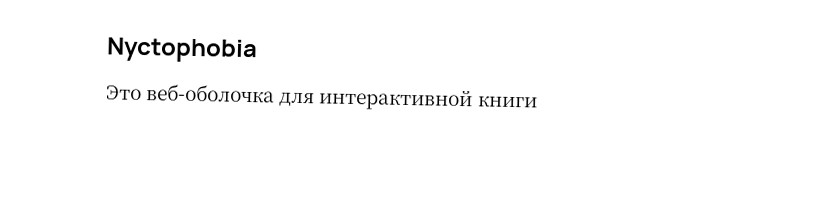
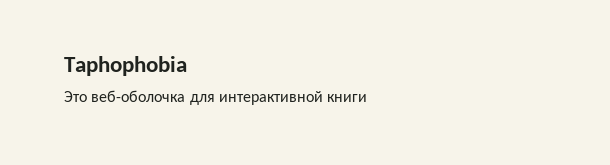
[106,37,258,64] Nyctophobia -> [64,56,187,76] Taphophobia

